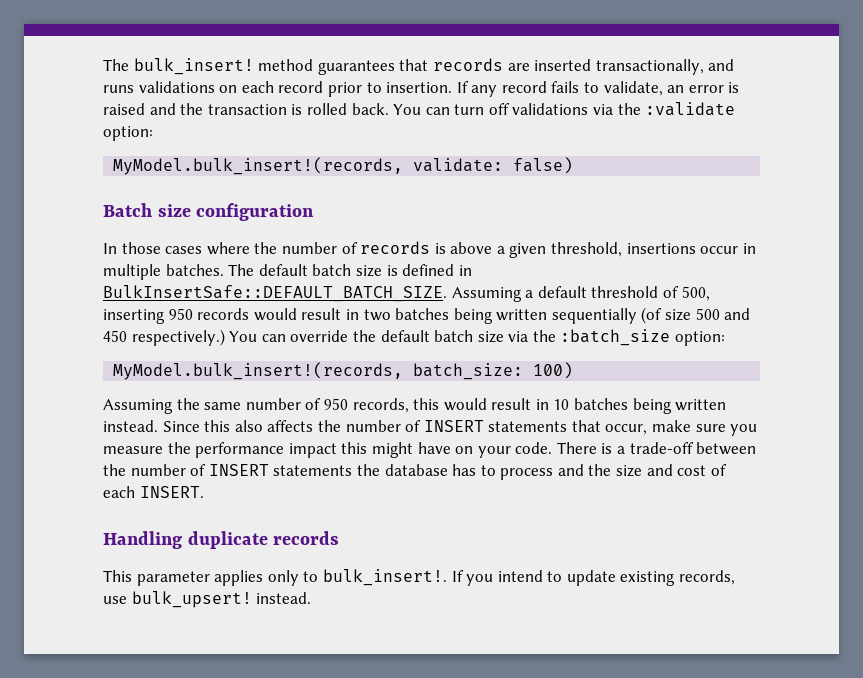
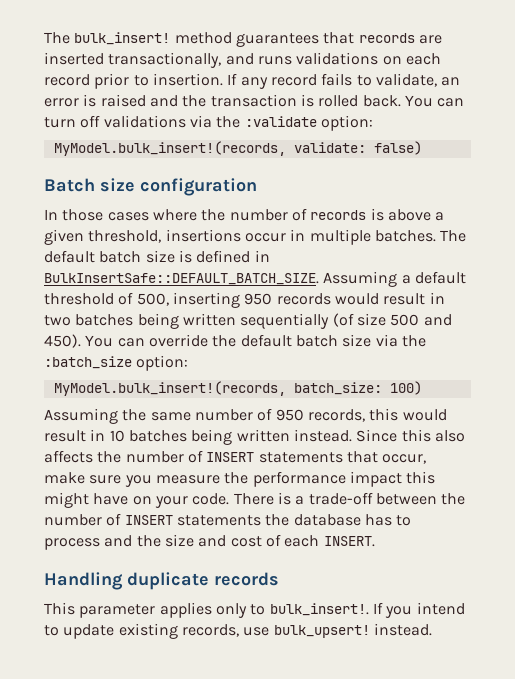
[103,329,225,346] 450 respectively.) -> [44,334,81,348] 450).

